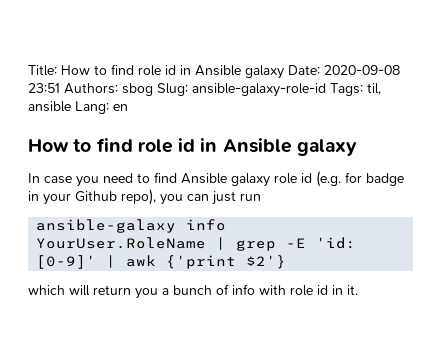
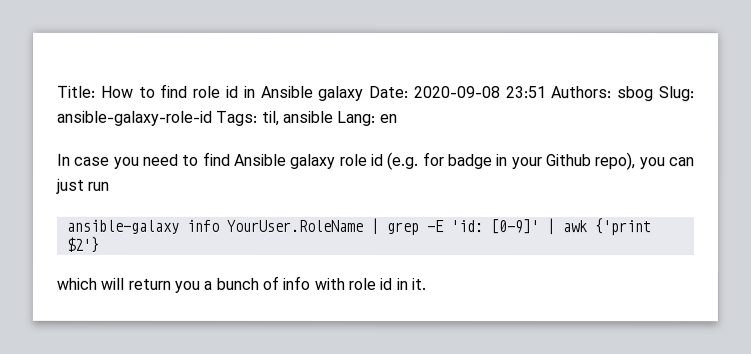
[28,138,357,156] // How to find role id in Ansible galaxy -> (398, 119) none

